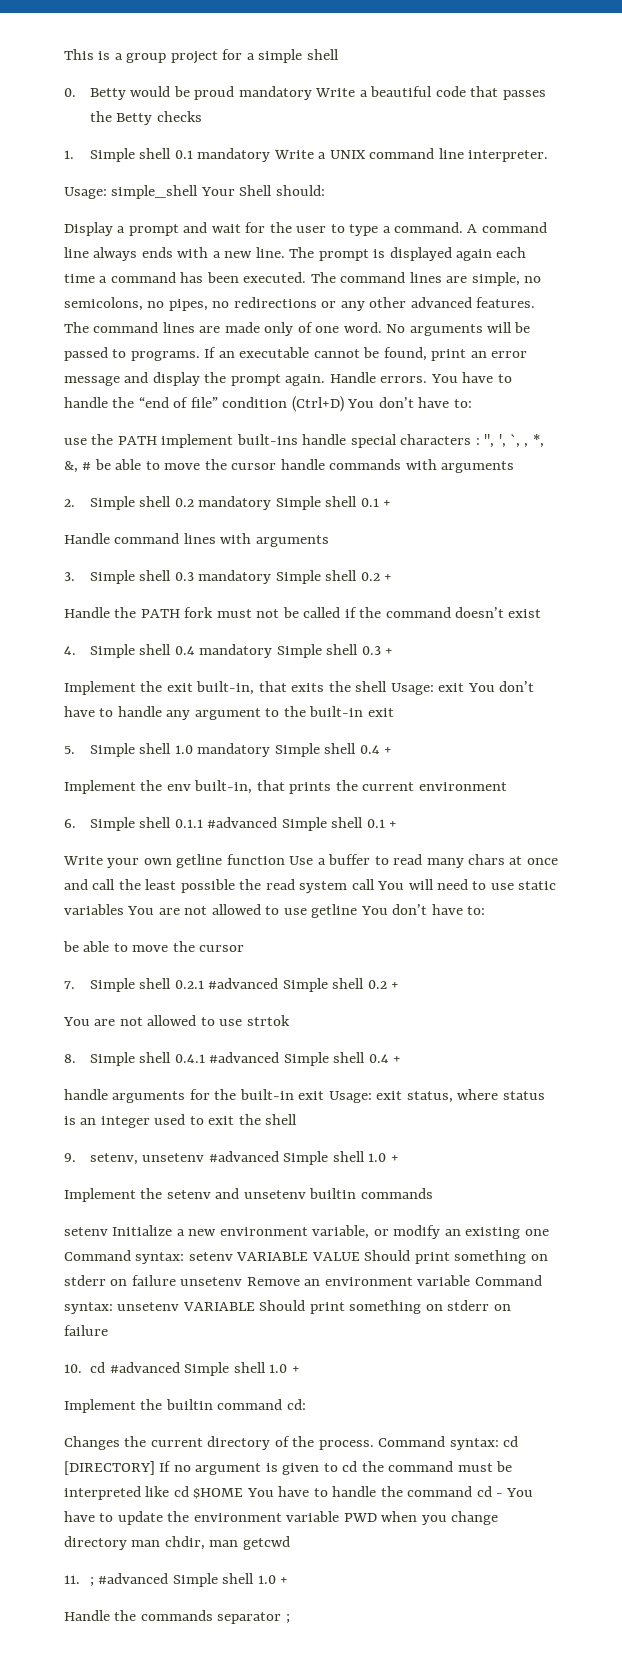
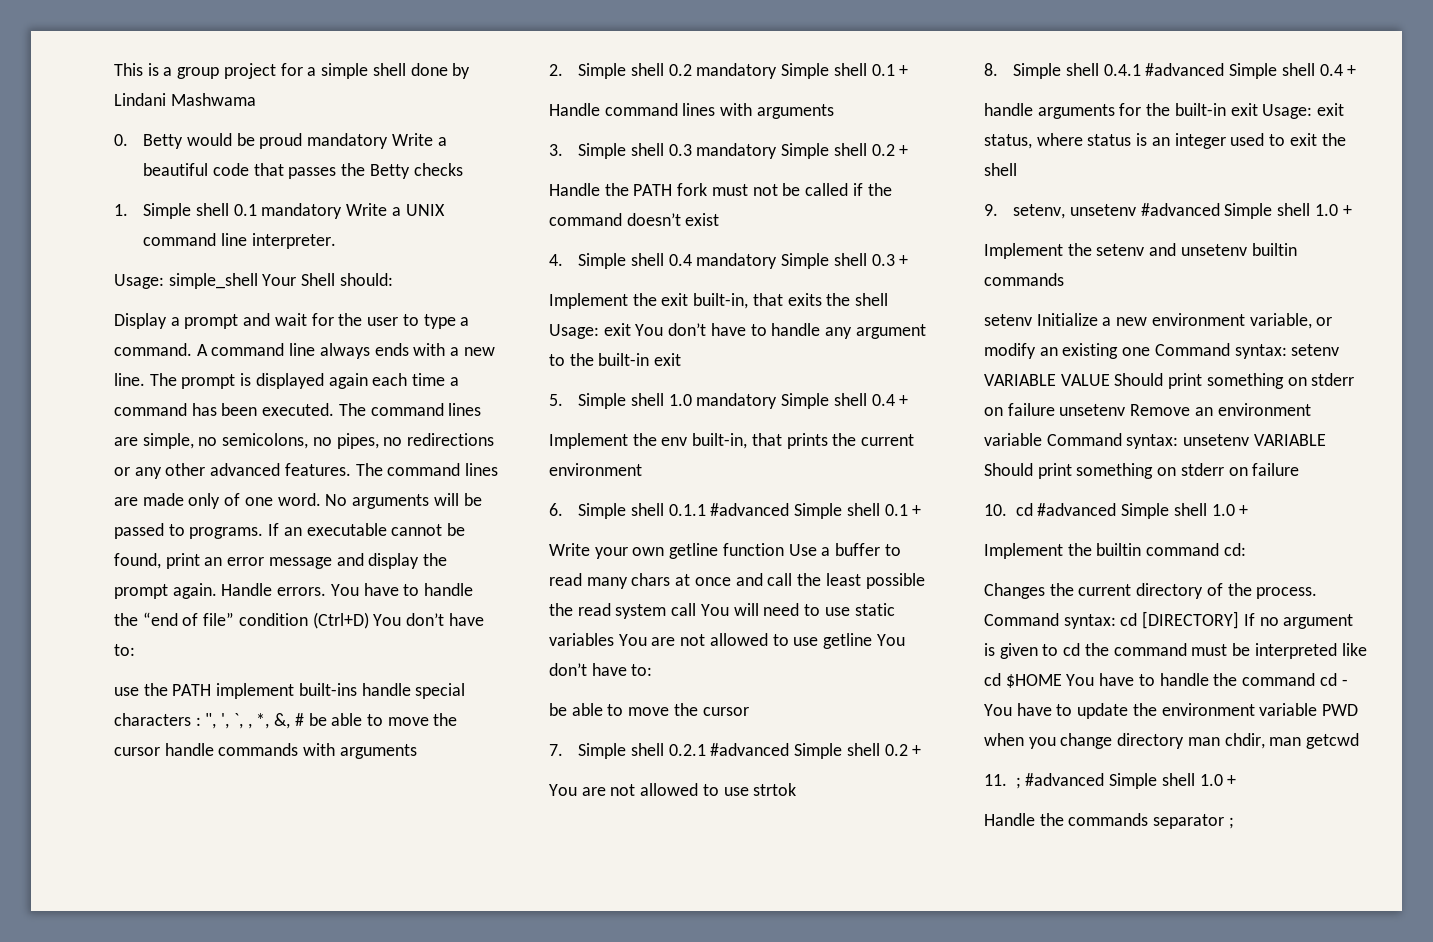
(339, 54) none -> [410,63,471,79] [114,93,256,106] done by Lindani Mashwama

